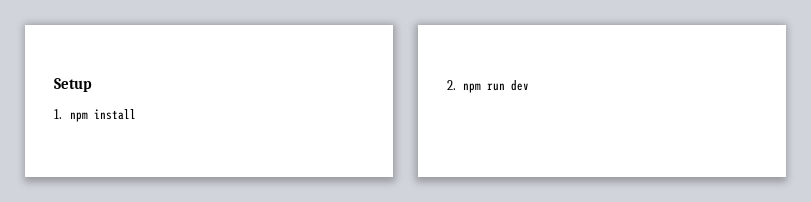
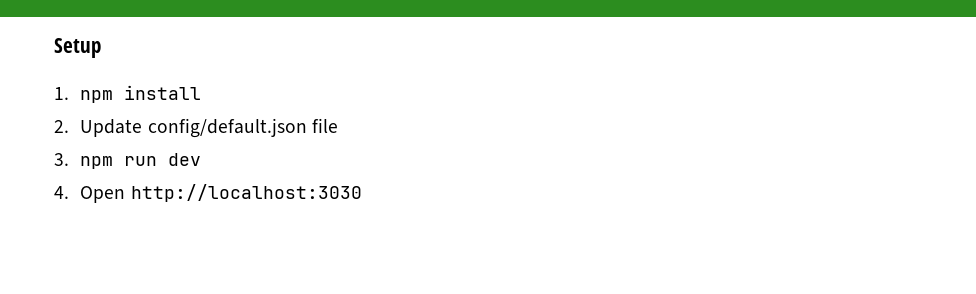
(456, 85) none -> [80,118,338,138] [54,153,69,166] Update config/default.json file // 3.
(529, 85) none -> [54,184,362,203] // 4. Open http://localhost:3030

